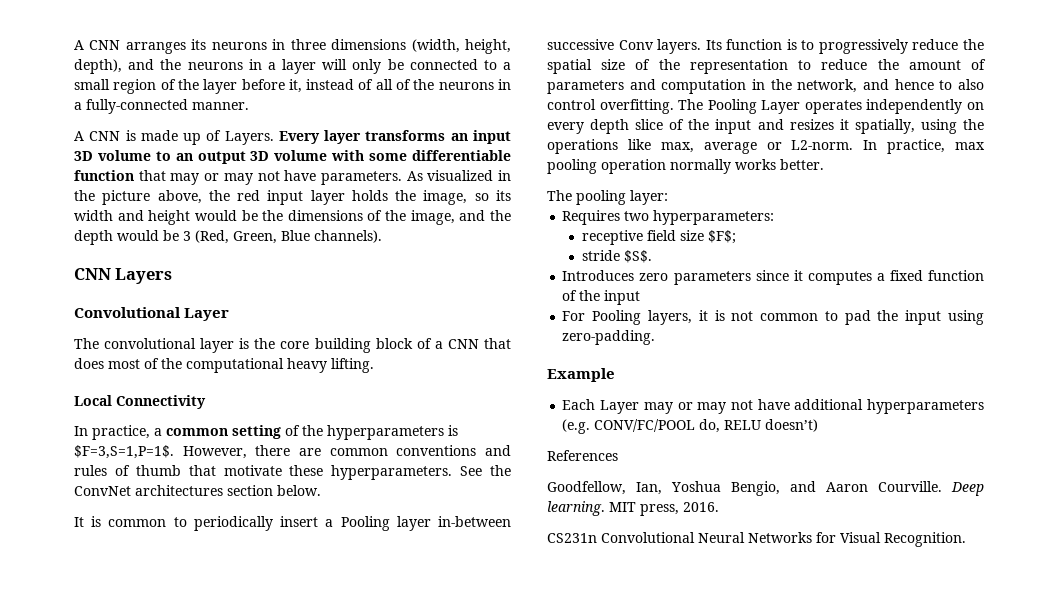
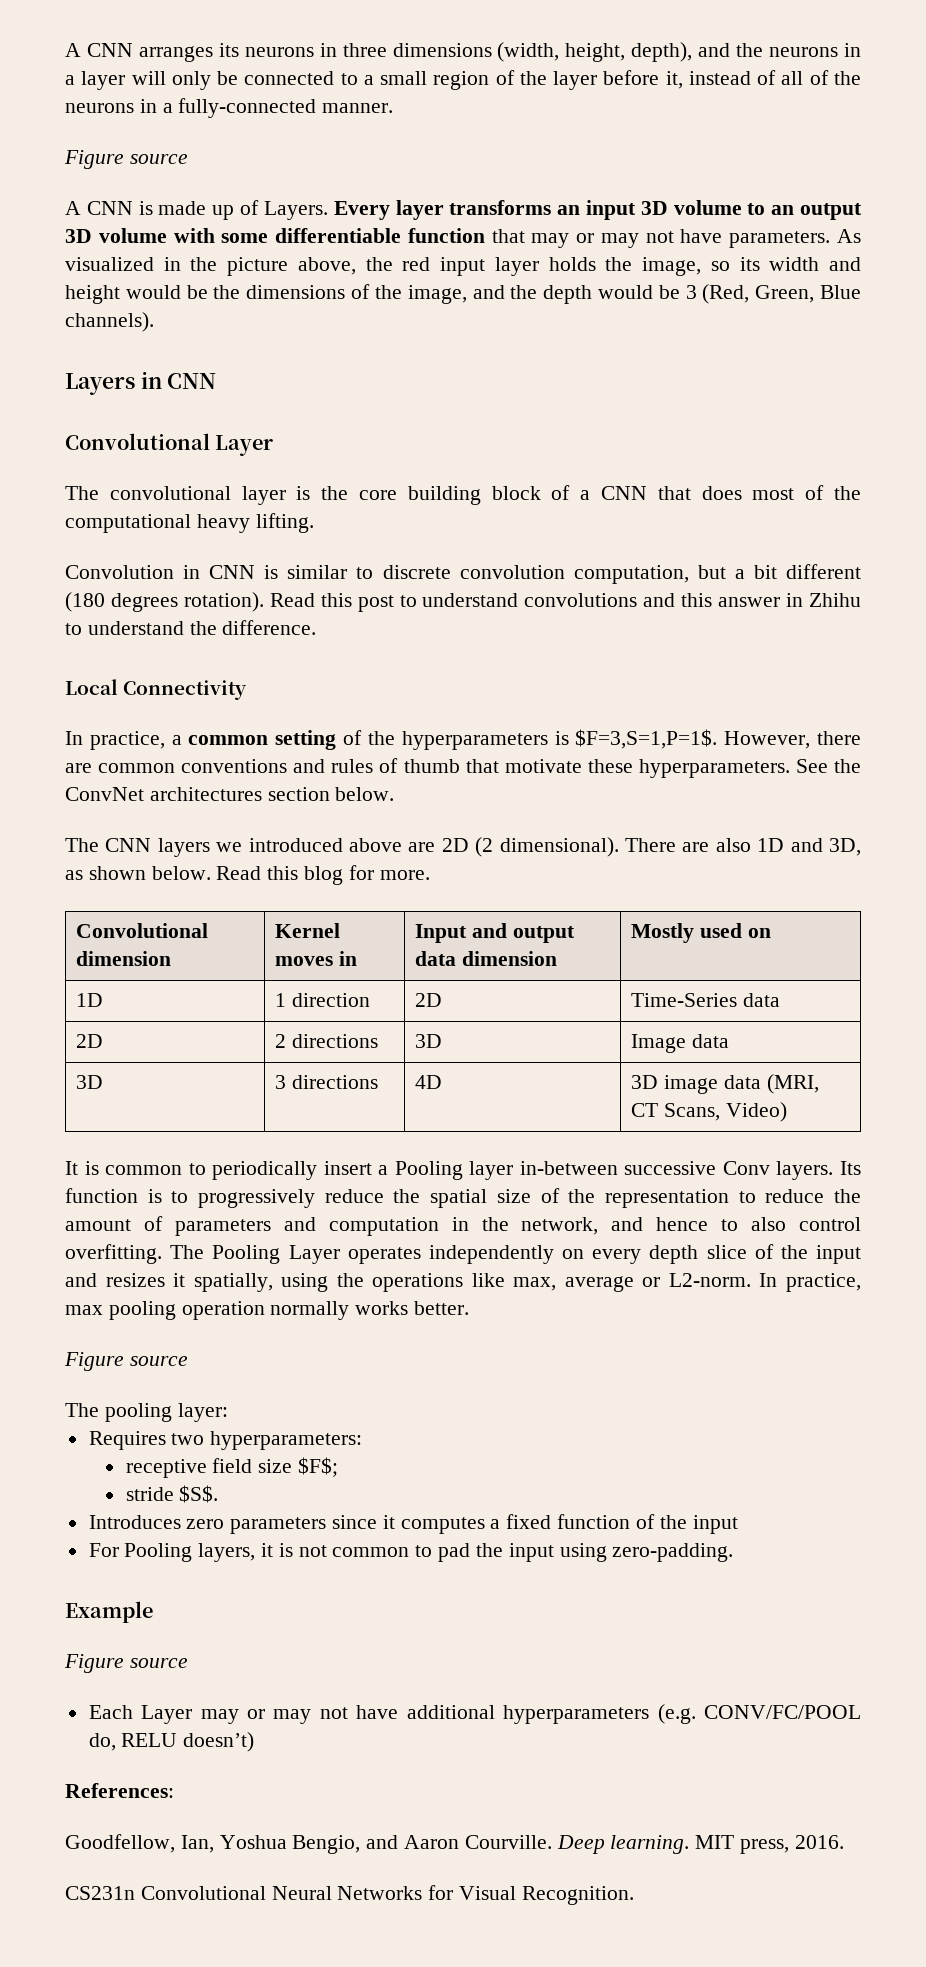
(249, 106) none -> [64,150,188,169] // Figure source
[74,268,173,284] CNN Layers -> [65,371,217,395] Layers in CNN
(374, 365) none -> [65,564,861,584] [65,592,861,612] [65,620,317,635] // Convolution in CNN is similar to discrete convolution computation, but a bit different (180 degrees rotation). Read this post to understand convolutions and this answer in Zhihu to understand the difference.
(321, 490) none -> [65,837,861,857] [65,865,430,885] [76,923,209,938] [76,951,172,966] [275,923,341,938] [275,951,358,966] [415,923,576,943] [415,951,558,966] [631,923,772,943] [76,993,104,1007] [275,993,371,1007] [415,993,443,1007] [631,993,781,1007] [76,1034,104,1048] [275,1034,379,1048] [415,1034,443,1048] [631,1034,730,1053] [76,1075,104,1089] [275,1075,379,1089] [415,1075,443,1089] [631,1074,819,1094] [631,1102,788,1122] // The CNN layers we introduced above are 2D (2 dimensional). There are also 1D and 3D, as shown below. Read this blog for more. // Convolutional dimension | Kernel moves in | Input and output data dimension | Mostly used on // 1D | 1 direction | 2D | Time-Series data // 2D | 2 directions | 3D | Image data // 3D | 3 directions | 4D | 3D image data (MRI, CT Scans, Video)
(824, 164) none -> [64,1352,188,1371] // Figure source
(615, 375) none -> [64,1654,188,1673] // Figure source
[547,450,618,461] References -> [65,1783,174,1798] References:

